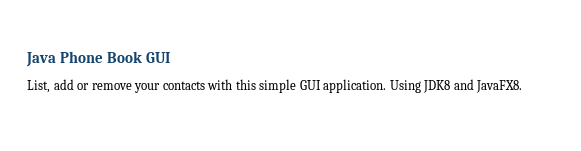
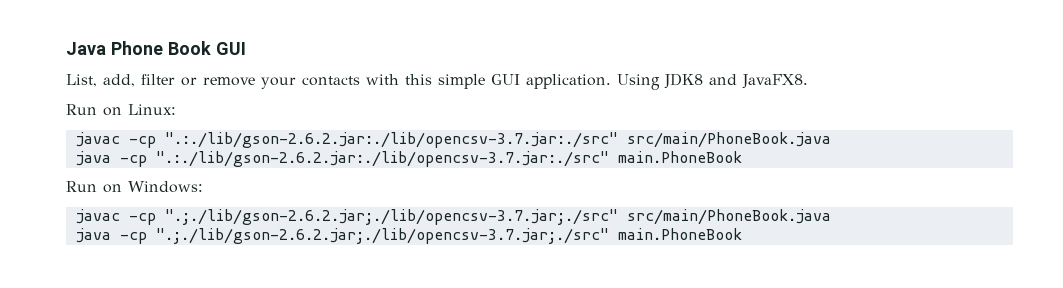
[53,79,74,90] add -> [103,74,175,87] add, filter
(523, 86) none -> [66,104,176,116] [75,132,831,148] [75,151,742,167] [66,181,203,193] [75,209,831,225] [75,228,742,244] // Run on Linux: // javac -cp ".:./lib/gson-2.6.2.jar:./lib/opencsv-3.7.jar:./src" src/main/PhoneBook.java // java -cp ".:./lib/gson-2.6.2.jar:./lib/opencsv-3.7.jar:./src" main.PhoneBook // Run on Windows: // javac -cp ".;./lib/gson-2.6.2.jar;./lib/opencsv-3.7.jar;./src" src/main/PhoneBook.java // java -cp ".;./lib/gson-2.6.2.jar;./lib/opencsv-3.7.jar;./src" main.PhoneBook

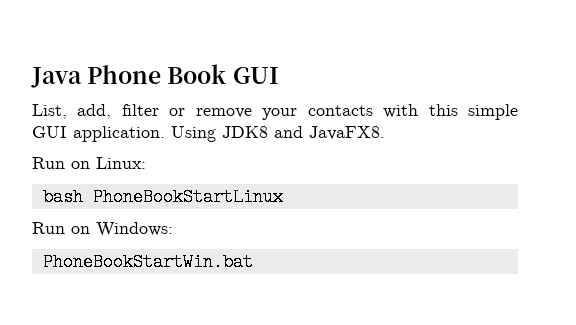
[75,132,831,148] [75,151,742,167] [66,181,203,193] [75,209,831,225] [75,228,742,244] javac -cp ".:./lib/gson-2.6.2.jar:./lib/opencsv-3.7.jar:./src" src/main/PhoneBook.java // java -cp ".:./lib/gson-2.6.2.jar:./lib/opencsv-3.7.jar:./src" main.PhoneBook // Run on Windows: // javac -cp ".;./lib/gson-2.6.2.jar;./lib/opencsv-3.7.jar;./src" src/main/PhoneBook.java // java -cp ".;./lib/gson-2.6.2.jar;./lib/opencsv-3.7.jar;./src" main.PhoneBook -> [42,188,283,206] [32,222,173,237] [42,253,253,271] bash PhoneBookStartLinux // Run on Windows: // PhoneBookStartWin.bat

